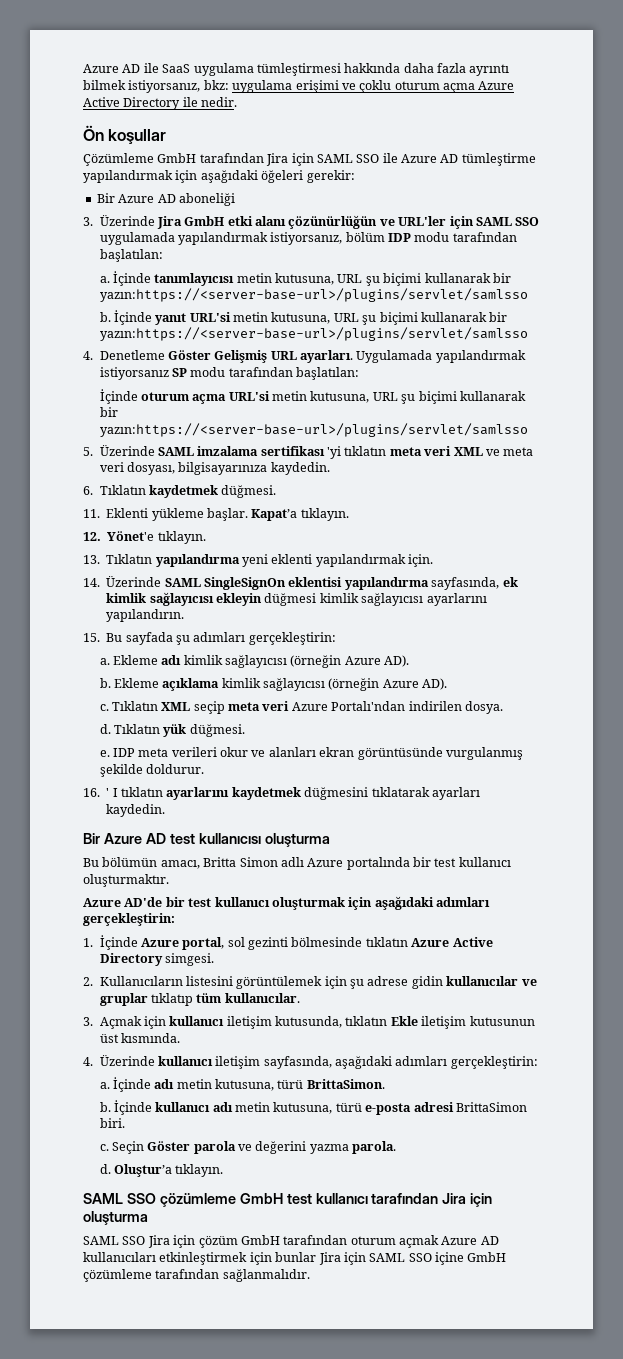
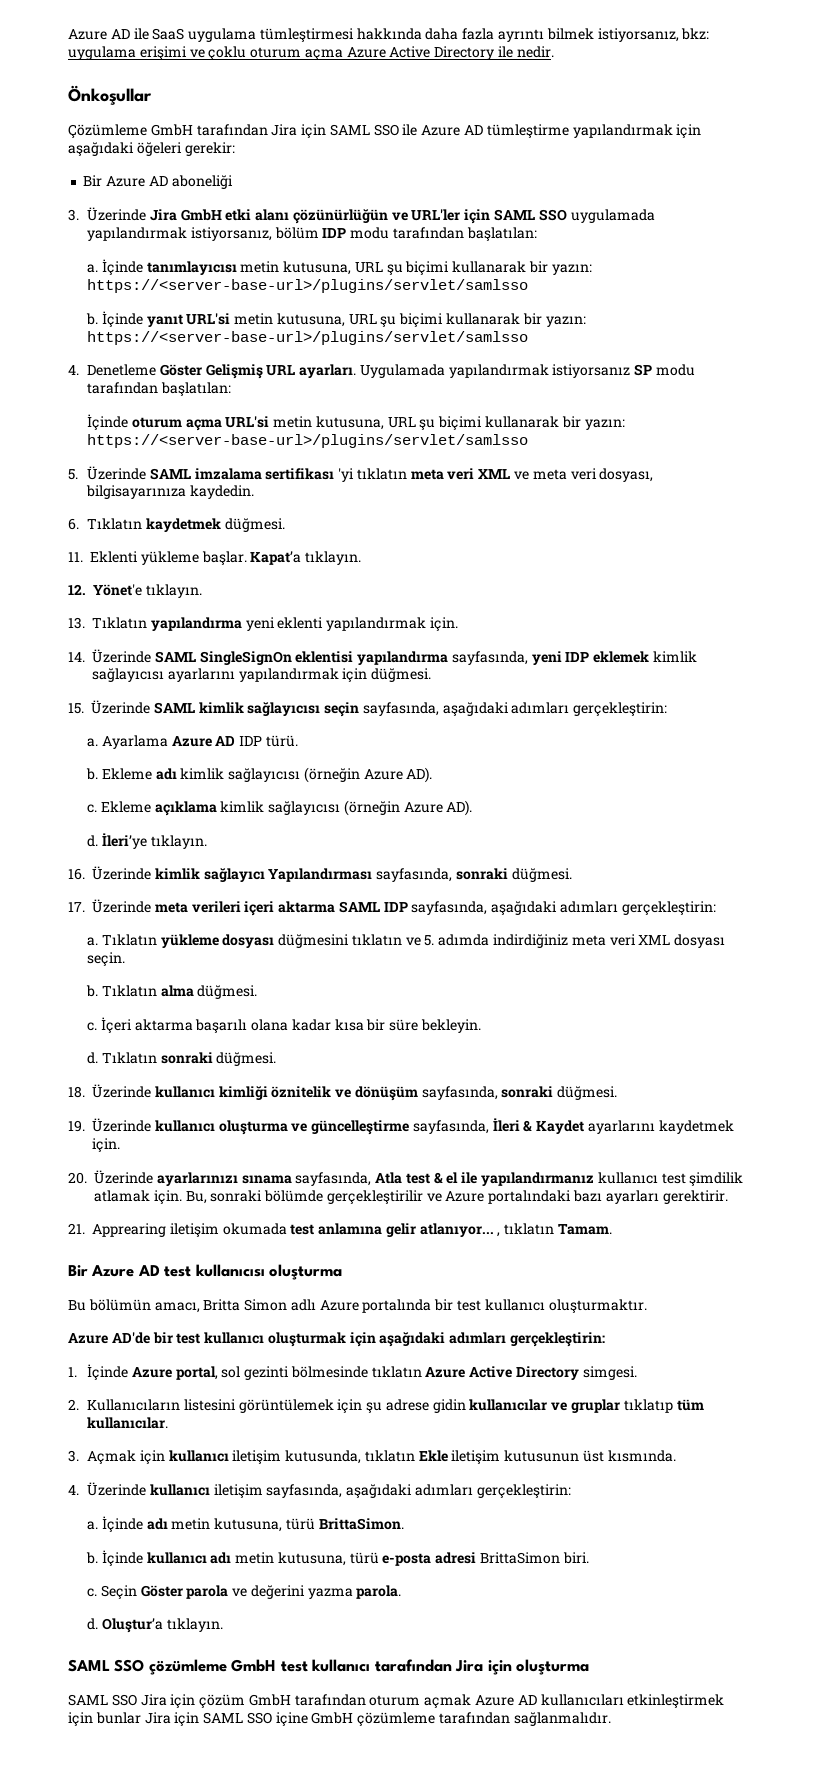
[83,125,167,144] Ön koşullar -> [68,85,152,105] Önkoşullar
[99,288,528,302] yazın:https://<server-base-url>/plugins/servlet/samlsso -> [551,264,592,275] [86,279,528,293] yazın: https://<server-base-url>/plugins/servlet/samlsso
[99,327,528,341] yazın:https://<server-base-url>/plugins/servlet/samlsso -> [545,316,586,327] [86,331,528,345] yazın: https://<server-base-url>/plugins/servlet/samlsso
[99,423,528,437] yazın:https://<server-base-url>/plugins/servlet/samlsso -> [584,419,625,430] [86,434,528,448] yazın: https://<server-base-url>/plugins/servlet/samlsso
[502,577,518,587] [106,592,487,606] [106,609,185,622] [83,632,336,645] [99,658,110,665] ek kimlik sağlayıcısı ekleyin düğmesi kimlik sağlayıcısı ayarlarını yapılandırın. // 15. Bu sayfada şu adımları gerçekleştirin: // a. -> [531,651,698,665] [92,668,432,683] [68,700,668,717] [86,735,298,749] [85,768,98,780] yeni IDP eklemek kimlik sağlayıcısı ayarlarını yapılandırmak için düğmesi. // 15. Üzerinde SAML kimlik sağlayıcısı seçin sayfasında, aşağıdaki adımları gerçekleştirin: // a. Ayarlama Azure AD IDP türü. // b.
[99,678,111,688] b. -> [86,804,97,813] c.
[99,701,503,714] c. Tıklatın XML seçip meta veri Azure Portalı'ndan indirilen dosya. -> [86,833,207,849] [68,866,572,882] [68,899,716,916] [86,934,726,948] [86,952,125,967] [85,985,258,999] [86,1017,481,1034] d. İleri’ye tıklayın. // 16. Üzerinde kimlik sağlayıcı Yapılandırması sayfasında, sonraki düğmesi. // 17. Üzerinde meta verileri içeri aktarma SAML IDP sayfasında, aşağıdaki adımları gerçekleştirin: // a. Tıklatın yükleme dosyası düğmesini tıklatın ve 5. adımda indirdiğiniz meta veri XML dosyası seçin. // b. Tıklatın alma düğmesi. // c. İçeri aktarma başarılı olana kadar kısa bir süre bekleyin.
[163,724,245,737] [99,747,523,760] [99,764,204,777] [83,787,480,800] [106,804,166,817] yük düğmesi. // e. IDP meta verileri okur ve alanları ekran görüntüsünde vurgulanmış şekilde doldurur. // 16. ' I tıklatın ayarlarını kaydetmek düğmesini tıklatarak ayarları kaydedin. -> [160,1052,277,1066] [68,1084,618,1101] [68,1118,734,1135] [92,1138,120,1153] [68,1170,744,1187] [94,1190,728,1205] [68,1223,613,1238] sonraki düğmesi. // 18. Üzerinde kullanıcı kimliği öznitelik ve dönüşüm sayfasında, sonraki düğmesi. // 19. Üzerinde kullanıcı oluşturma ve güncelleştirme sayfasında, İleri & Kaydet ayarlarını kaydetmek için. // 20. Üzerinde ayarlarınızı sınama sayfasında, Atla test & el ile yapılandırmanız kullanıcı test şimdilik atlamak için. Bu, sonraki bölümde gerçekleştirilir ve Azure portalındaki bazı ayarları gerektirir. // 21. Apprearing iletişim okumada test anlamına gelir atlanıyor... , tıklatın Tamam.

